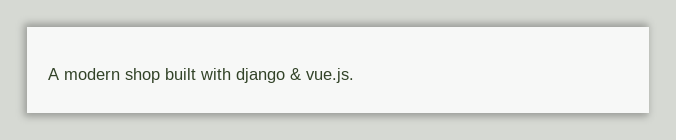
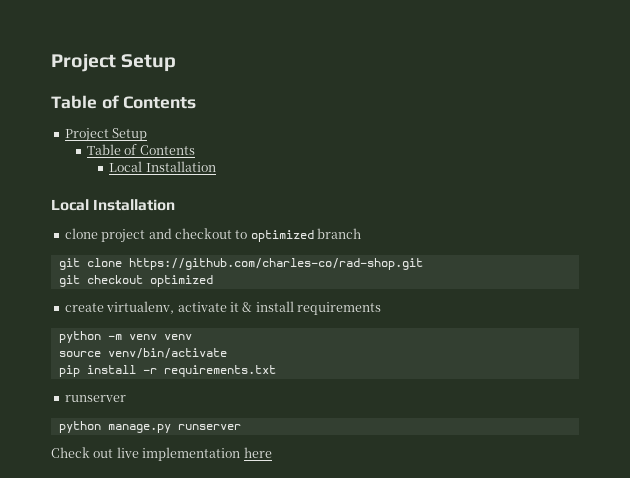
[48,68,354,83] A modern shop built with django & vue.js. -> [51,54,177,72] [51,95,197,109] [64,128,148,142] [87,144,195,155] [109,161,216,172] [51,199,176,211] [64,228,361,243] [58,258,423,270] [58,275,213,287] [64,301,381,315] [58,331,192,343] [58,348,227,359] [58,365,276,377] [64,395,126,402] [58,421,241,433] [51,447,272,461] Project Setup // Table of Contents // Project Setup // Table of Contents // Local Installation // Local Installation // clone project and checkout to optimized branch // git clone https://github.com/charles-co/rad-shop.git // git checkout optimized // create virtualenv, activate it & install requirements // python -m venv venv // source venv/bin/activate // pip install -r requirements.txt // runserver // python manage.py runserver // Check out live implementation here

